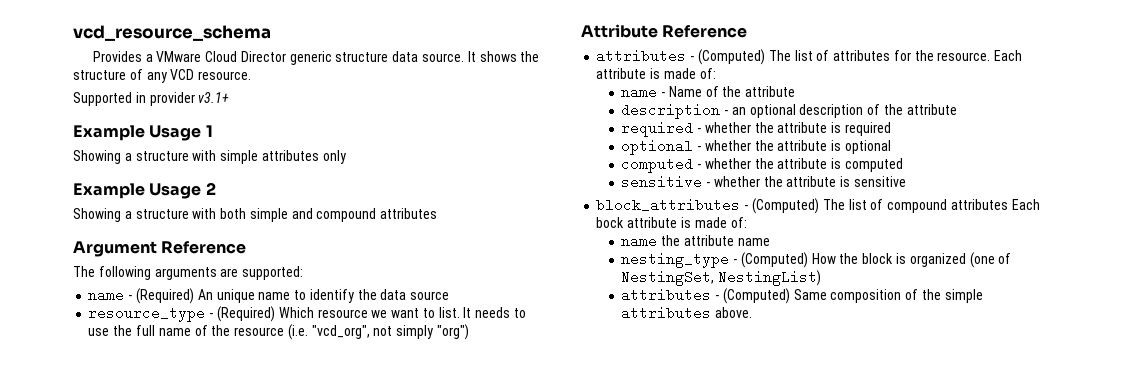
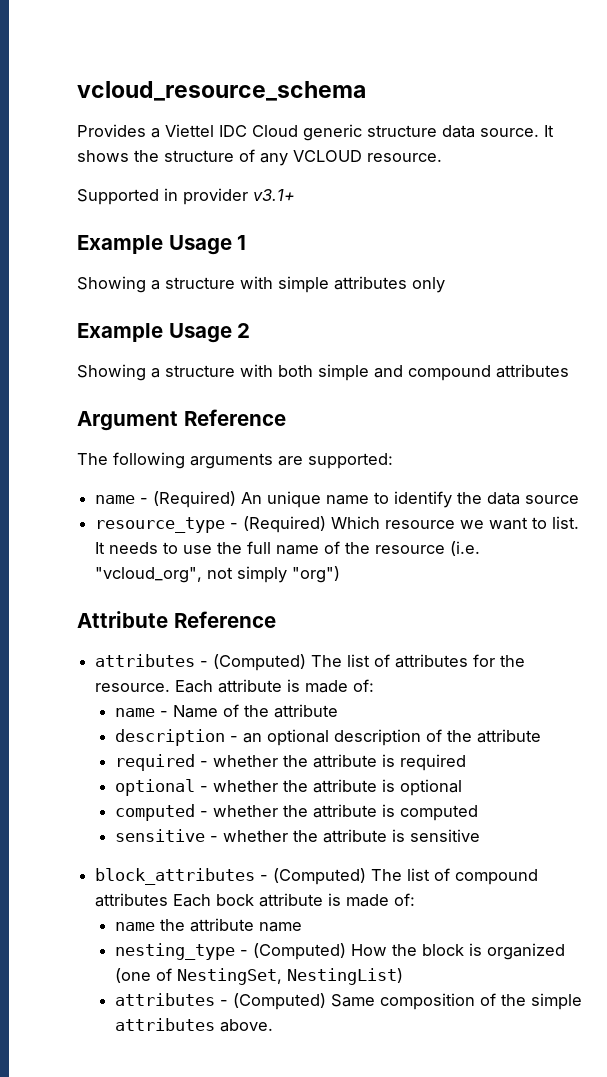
[73,25,271,41] vcd_resource_schema -> [77,81,366,101] vcloud_resource_schema
[156,51,286,62] VMware Cloud Director -> [165,124,298,137] Viettel IDC Cloud
[170,69,195,80] VCD -> [293,150,362,162] VCLOUD
[311,325,370,339] "vcd_org", -> [95,567,203,583] "vcloud_org",

